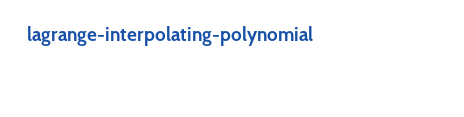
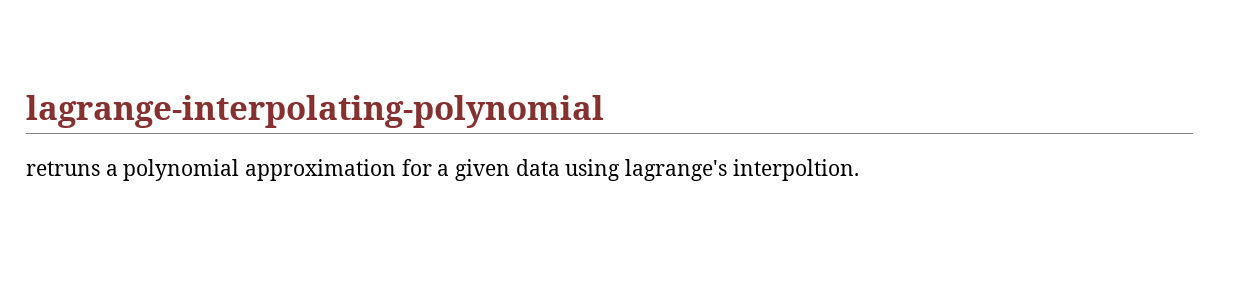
(313, 36) none -> [26,159,859,181] // retruns a polynomial approximation for a given data using lagrange's interpoltion.

